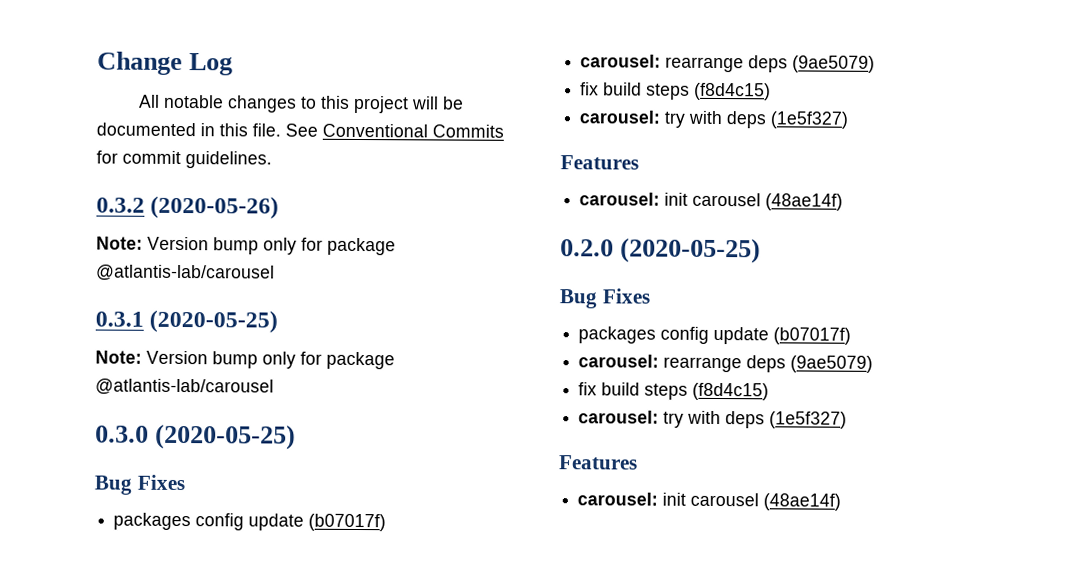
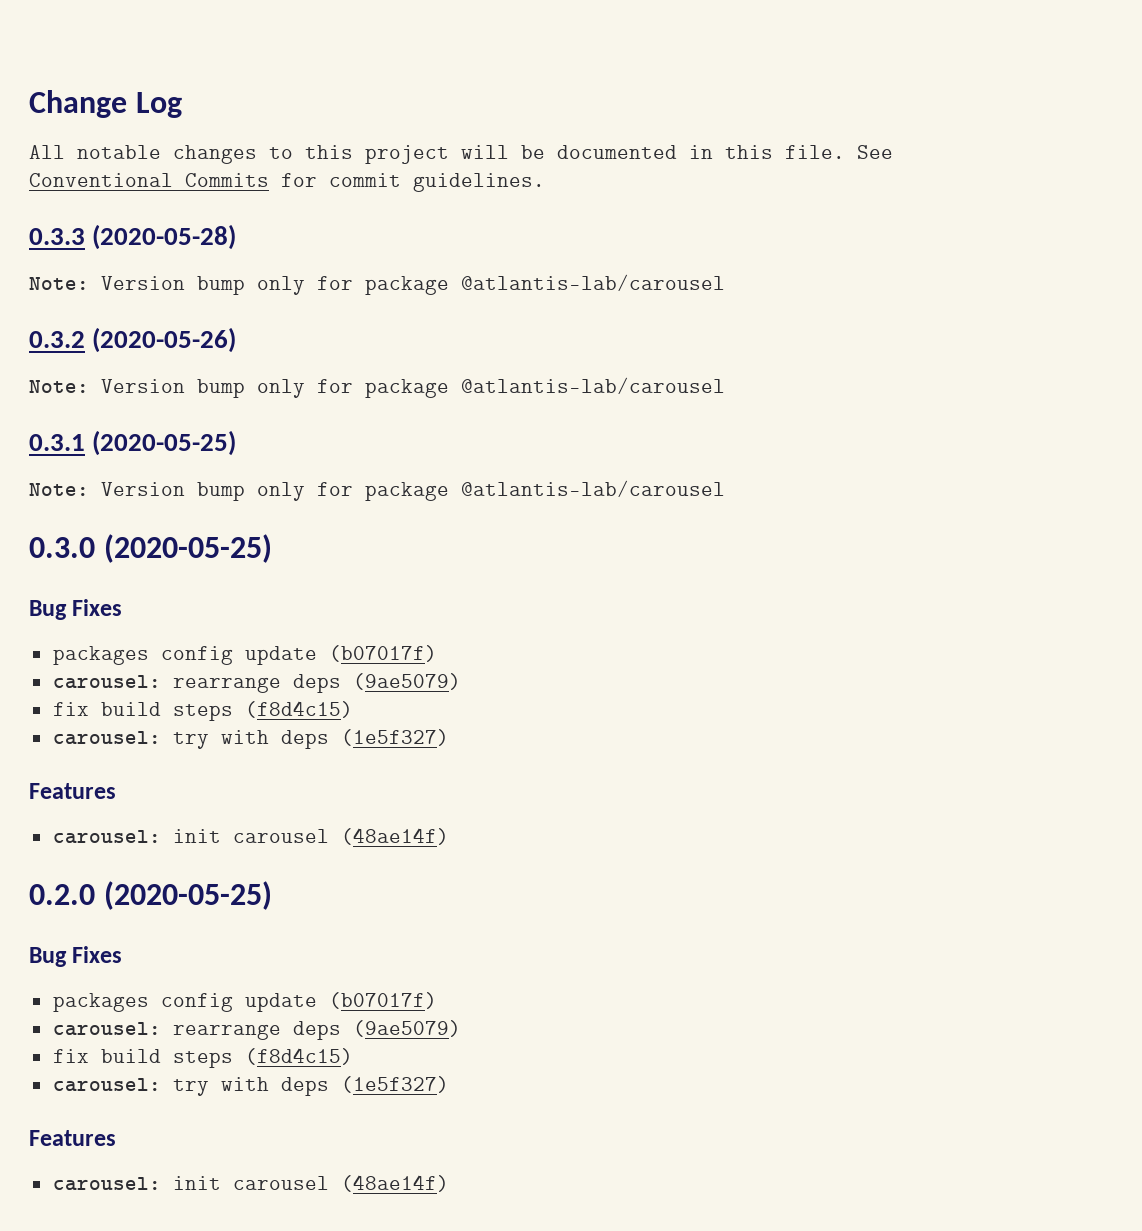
(272, 160) none -> [29,224,237,250] [29,274,725,295] // 0.3.3 (2020-05-28) // Note: Version bump only for package @atlantis-lab/carousel

